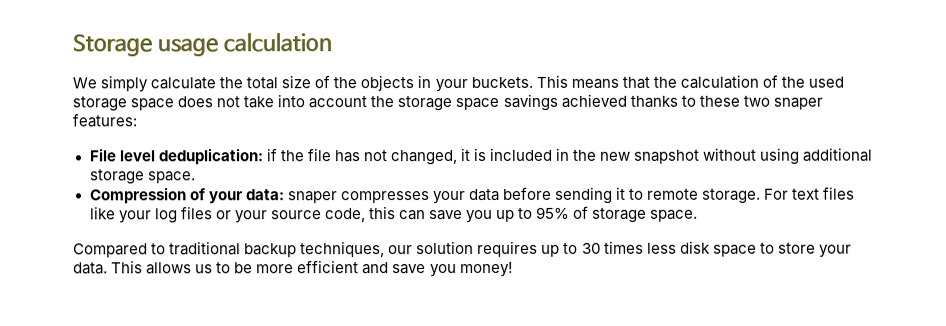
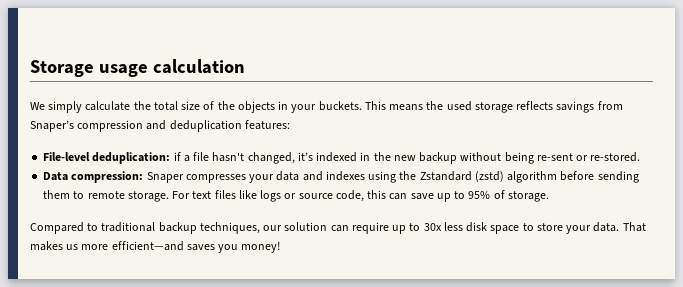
[621,74,844,89] [72,93,823,112] [72,113,137,128] [88,147,873,166] [89,169,196,185] [89,187,500,205] that the calculation of the used storage space does not take into account the storage space savings achieved thanks to these two snaper features: // File level deduplication: if the file has not changed, it is included in the new snapshot without using additional storage space. // Compression of your data: snaper compresses your data -> [426,101,623,113] [30,120,290,132] [43,152,641,164] [43,171,558,183] the used storage reflects savings from Snaper’s compression and deduplication features: // File-level deduplication: if a file hasn't changed, it’s indexed in the new backup without being re-sent or re-stored. // Data compression: Snaper compresses your data and indexes using the Zstandard (zstd) algorithm
[616,186,626,200] it -> [43,190,71,199] them
[118,206,268,224] your log files or your -> [260,190,297,202] logs or
[466,209,494,224] you -> (434, 196) none
[592,207,699,223] storage space. -> [507,191,549,202] storage.
[477,240,644,257] requires up to 30 times -> [330,222,442,234] can require up to 30x
[111,260,427,275] This allows us to be more efficient and save -> [622,222,646,232] [30,241,215,251] That makes us more efficient—and saves

